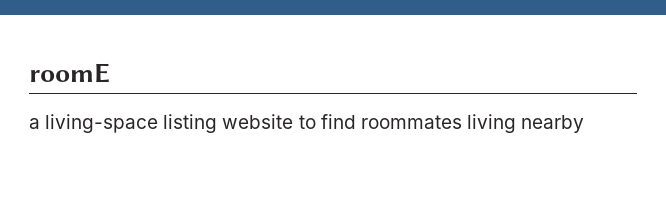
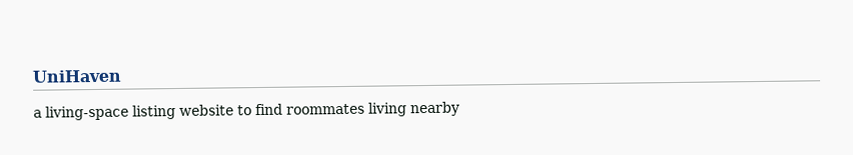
[29,63,110,83] roomE -> [32,69,122,83] UniHaven

